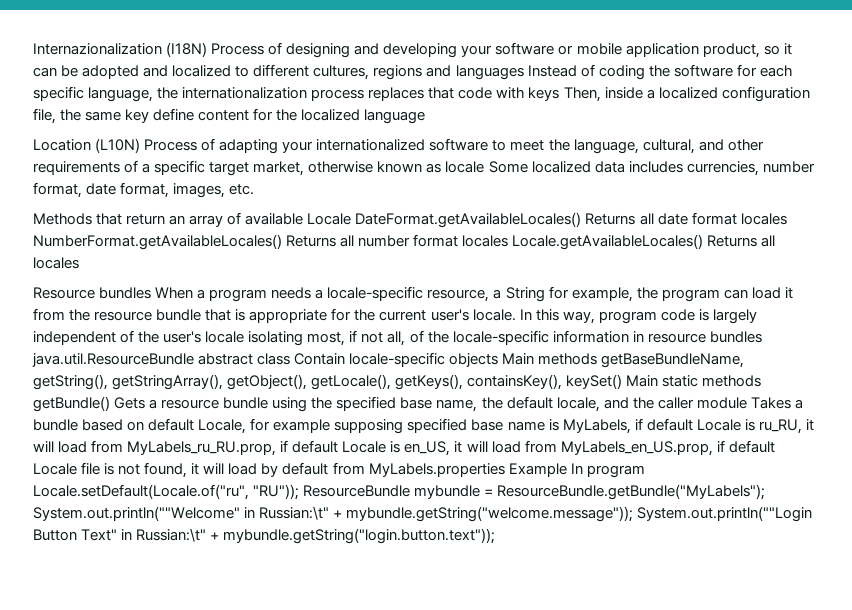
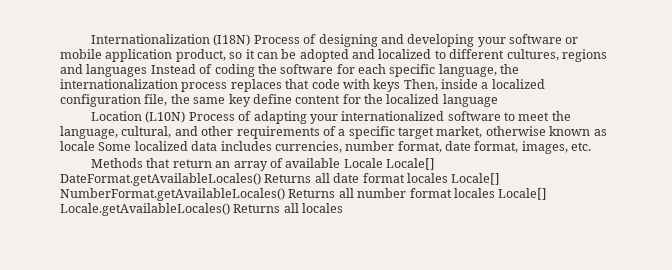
[33,43,162,55] Internazionalization -> [91,34,211,44] Internationalization
(352, 219) none -> [386,158,436,170] Locale[]
(787, 219) none -> [451,173,501,185] Locale[]
(509, 241) none -> [498,188,548,200] Locale[]
[33,286,793,302] [33,308,757,324] [33,330,762,346] [32,352,745,368] [33,374,762,390] [33,396,803,412] [33,418,814,434] [33,440,775,456] [33,462,645,478] [33,484,766,500] [33,506,813,522] [33,528,496,544] // Resource bundles When a program needs a locale-specific resource, a String for example, the program can load it from the resource bundle that is appropriate for the current user's locale. In this way, program code is largely independent of the user's locale isolating most, if not all, of the locale-specific information in resource bundles java.util.ResourceBundle abstract class Contain locale-specific objects Main methods getBaseBundleName, getString(), getStringArray(), getObject(), getLocale(), getKeys(), containsKey(), keySet() Main static methods getBundle() Gets a resource bundle using the specified base name, the default locale, and the caller module Takes a bundle based on default Locale, for example supposing specified base name is MyLabels, if default Locale is ru_RU, it will load from MyLabels_ru_RU.prop, if default Locale is en_US, it will load from MyLabels_en_US.prop, if default Locale file is not found, it will load by default from MyLabels.properties Example In program Locale.setDefault(Locale.of("ru", "RU")); ResourceBundle mybundle = ResourceBundle.getBundle("MyLabels"); System.out.println(""Welcome" in Russian:\t" + mybundle.getString("welcome.message")); System.out.println(""Login Button Text" in Russian:\t" + mybundle.getString("login.button.text")); -> (344, 208) none

